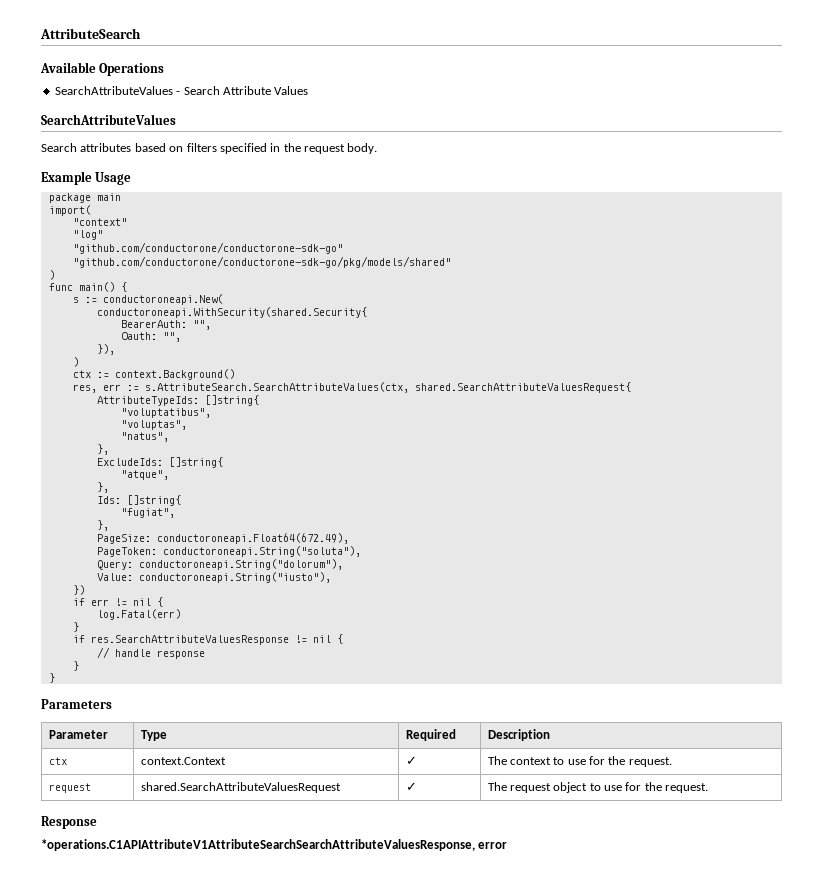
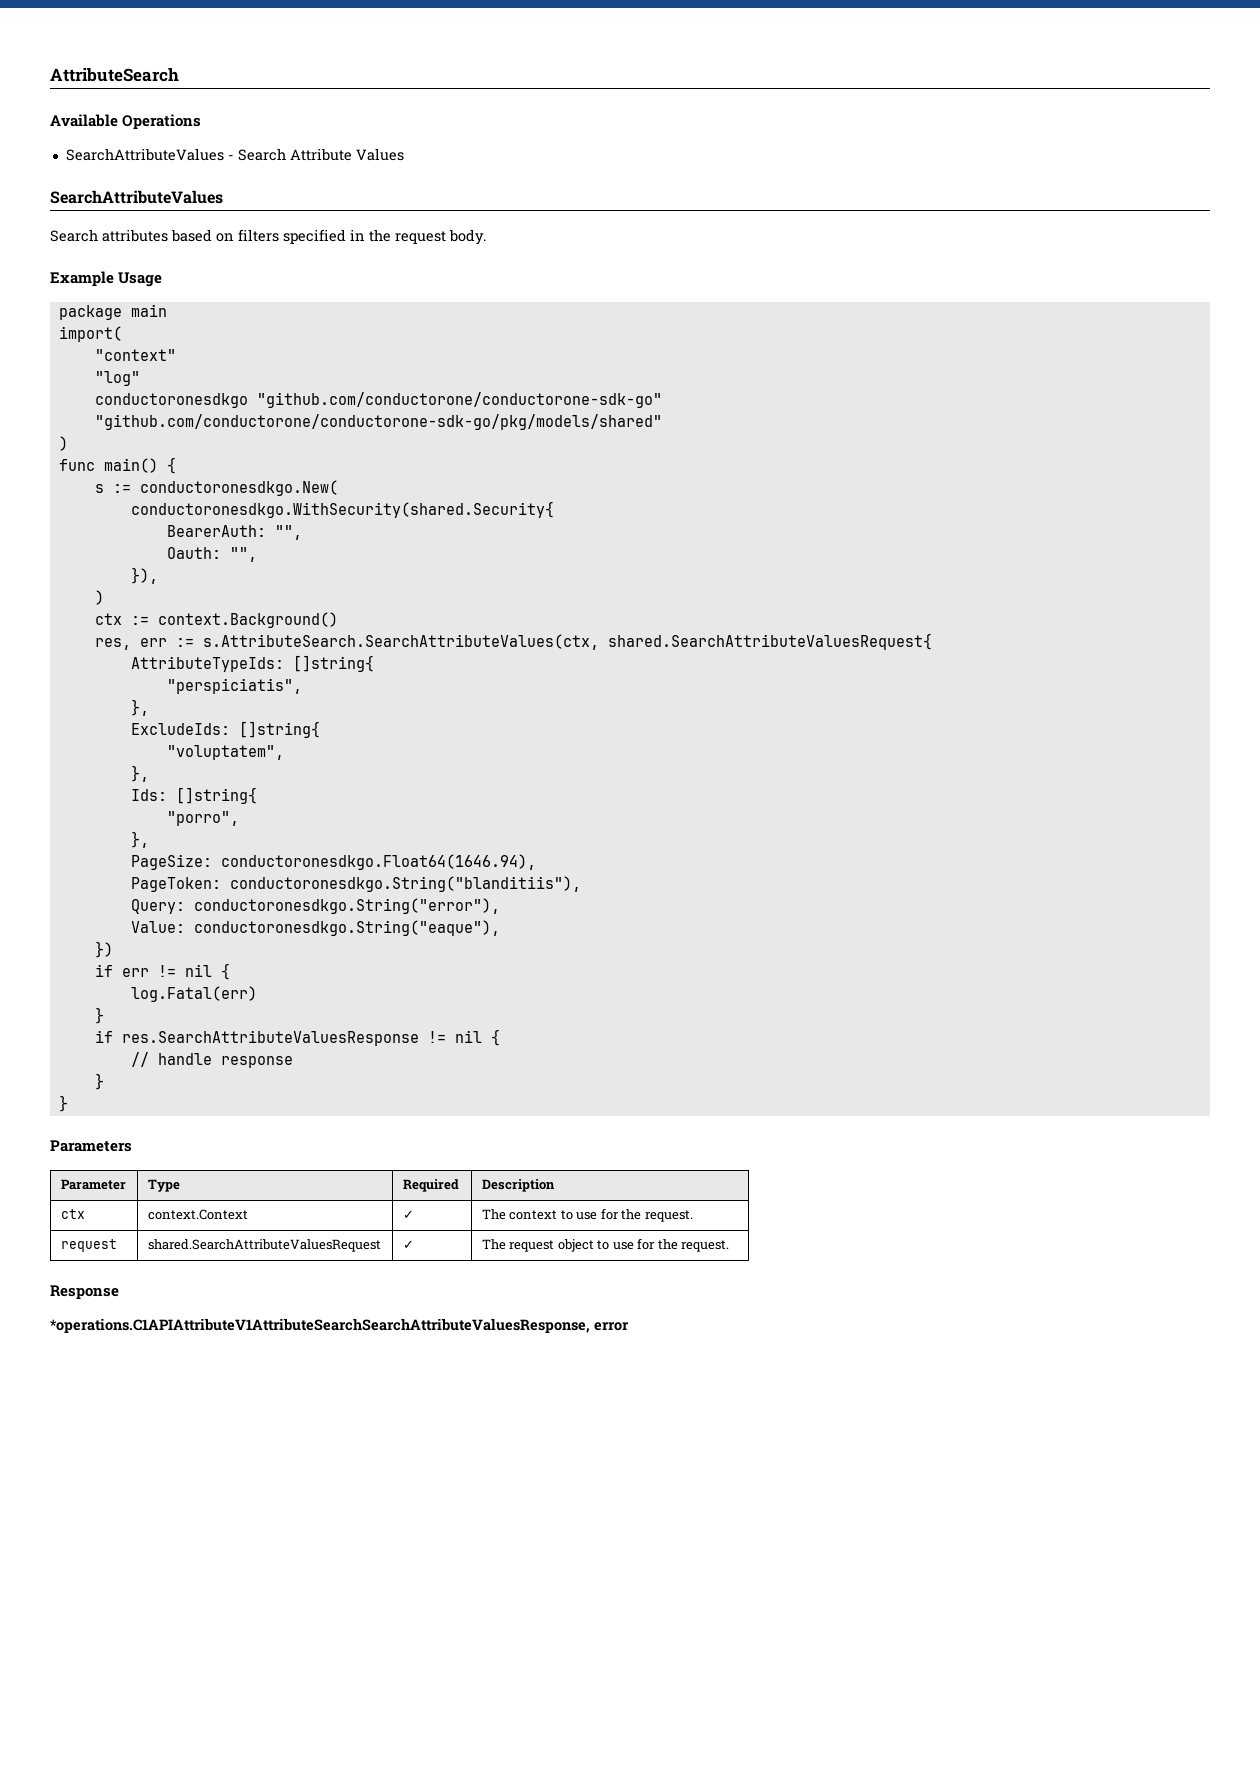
(103, 235) none -> [94,393,248,408] conductoronesdkgo
[102,294,223,305] [96,307,367,318] conductoroneapi.New( // conductoroneapi.WithSecurity(shared.Security{ -> [139,480,338,496] [130,501,554,518] conductoronesdkgo.New( // conductoronesdkgo.WithSecurity(shared.Security{
[120,408,211,418] [120,420,187,430] [120,432,169,442] "voluptatibus", // "voluptas", // "natus", -> [166,678,302,694] "perspiciatis",
[120,470,169,480] "atque", -> [166,745,284,760] "voluptatem",
[120,508,175,518] "fugiat", -> [166,811,239,826] "porro",
[156,533,349,544] conductoroneapi.Float64(672.49), -> [220,854,536,870] conductoronesdkgo.Float64(1646.94),
[162,546,361,557] conductoroneapi.String("soluta"), -> [229,876,581,892] conductoronesdkgo.String("blanditiis"),
[138,559,343,570] conductoroneapi.String("dolorum"), -> [193,898,500,914] conductoronesdkgo.String("error"),
[138,572,331,583] conductoroneapi.String("iusto"), -> [193,920,500,936] conductoronesdkgo.String("eaque"),

